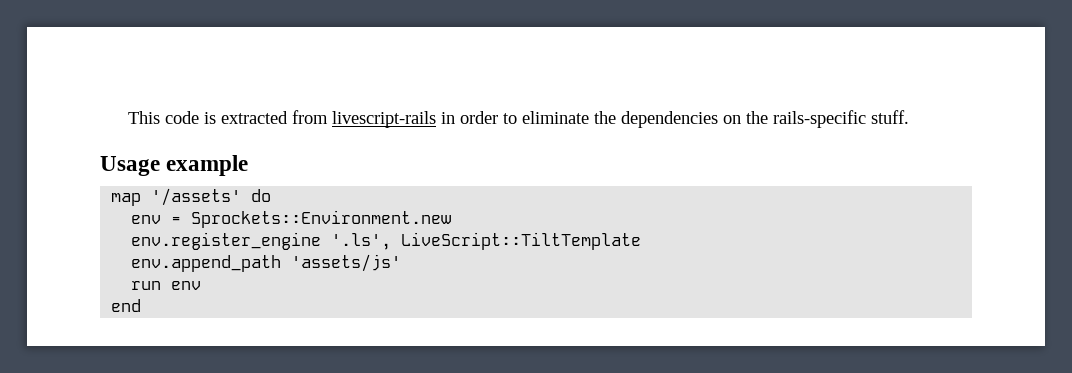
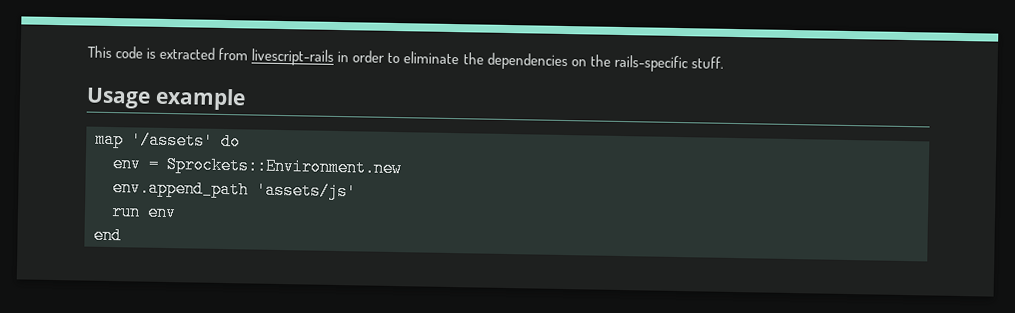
[131,232,642,250] // env.register_engine '.ls', LiveScript::TiltTemplate -> (402, 166) none

